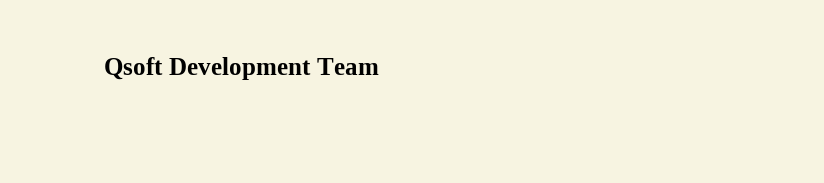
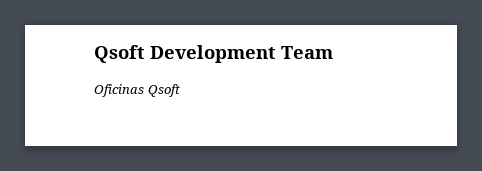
(379, 66) none -> [94,84,180,97] // Oficinas Qsoft

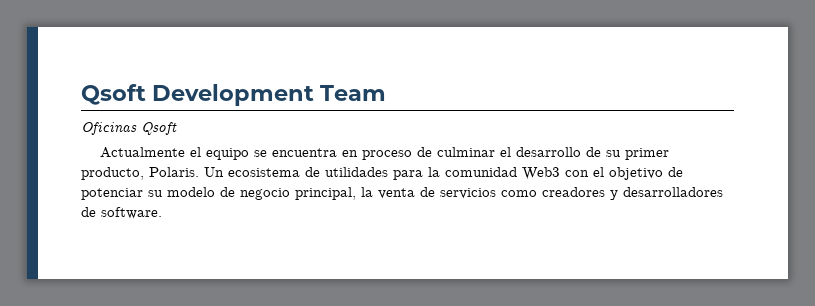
(180, 90) none -> [100,147,670,160] [81,167,683,180] [81,187,723,200] [81,207,162,219] // Actualmente el equipo se encuentra en proceso de culminar el desarrollo de su primer producto, Polaris. Un ecosistema de utilidades para la comunidad Web3 con el objetivo de potenciar su modelo de negocio principal, la venta de servicios como creadores y desarrolladores de software.

